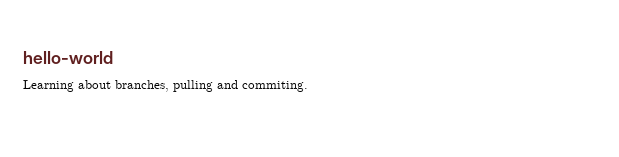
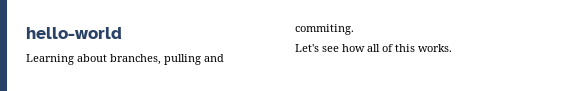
(308, 86) none -> [295,44,452,52] // Let's see how all of this works.

